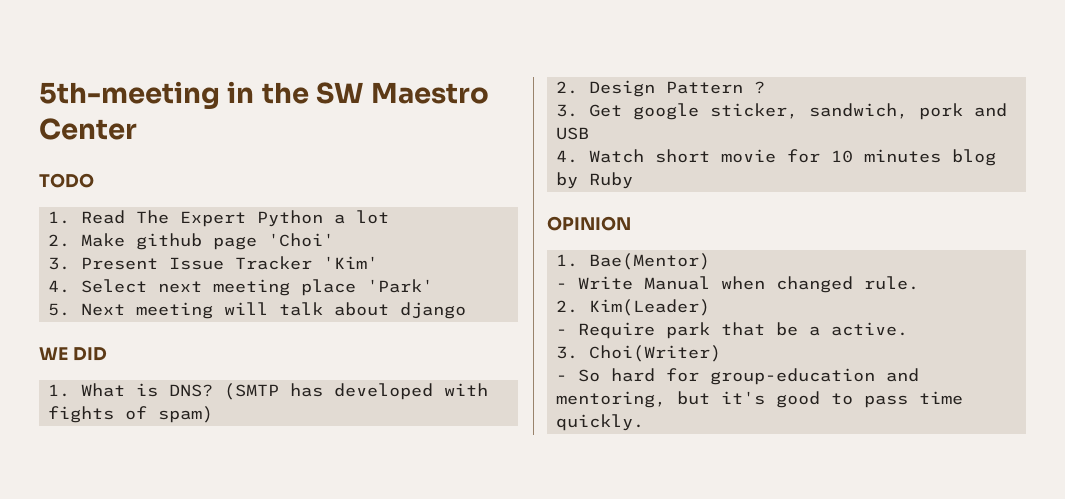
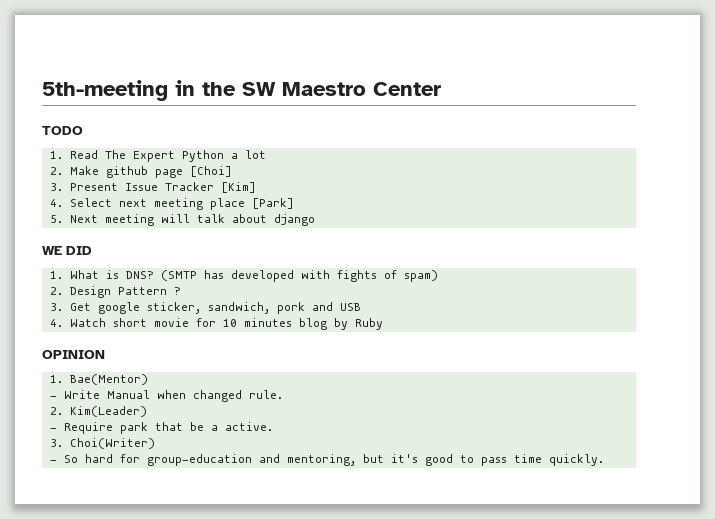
[268,233,335,247] 'Choi' -> [189,166,232,177] [Choi]
[323,256,379,269] 'Kim' -> [220,182,256,193] [Kim]
[367,279,434,293] 'Park' -> [251,198,294,209] [Park]

